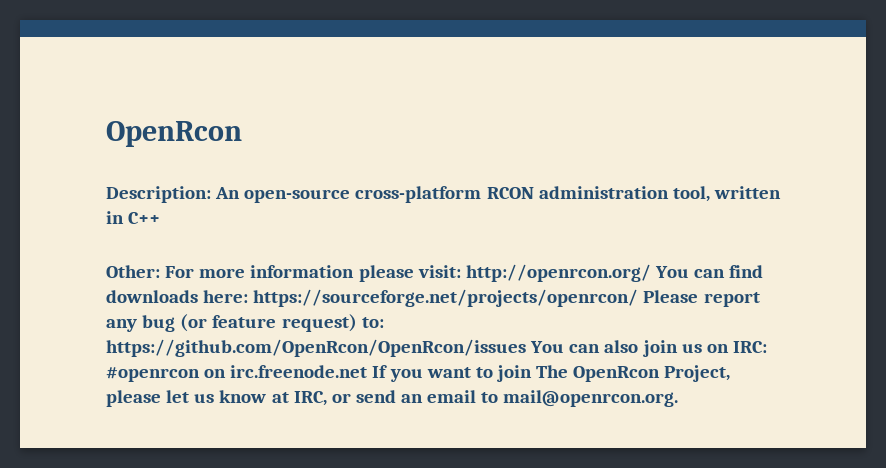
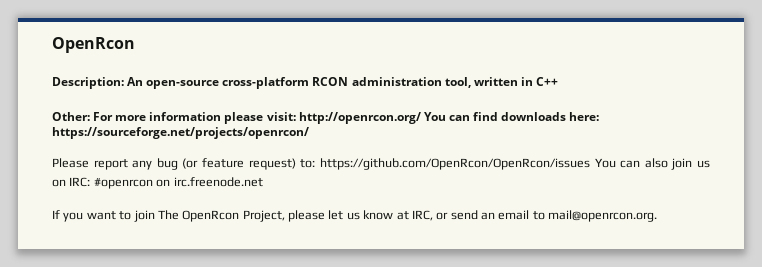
(639, 298) none -> (309, 133) //
(368, 371) none -> (263, 182) //

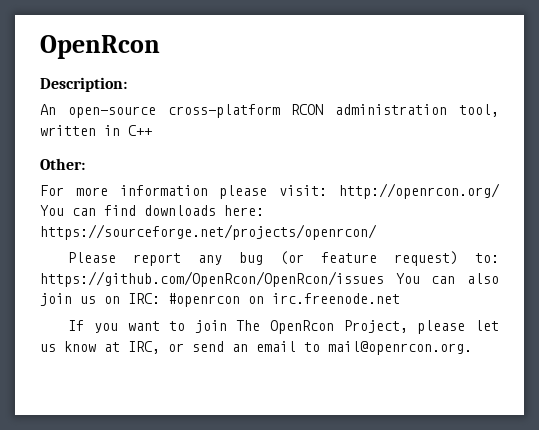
(124, 83) none -> (127, 84) //
(90, 116) none -> (85, 164) //

